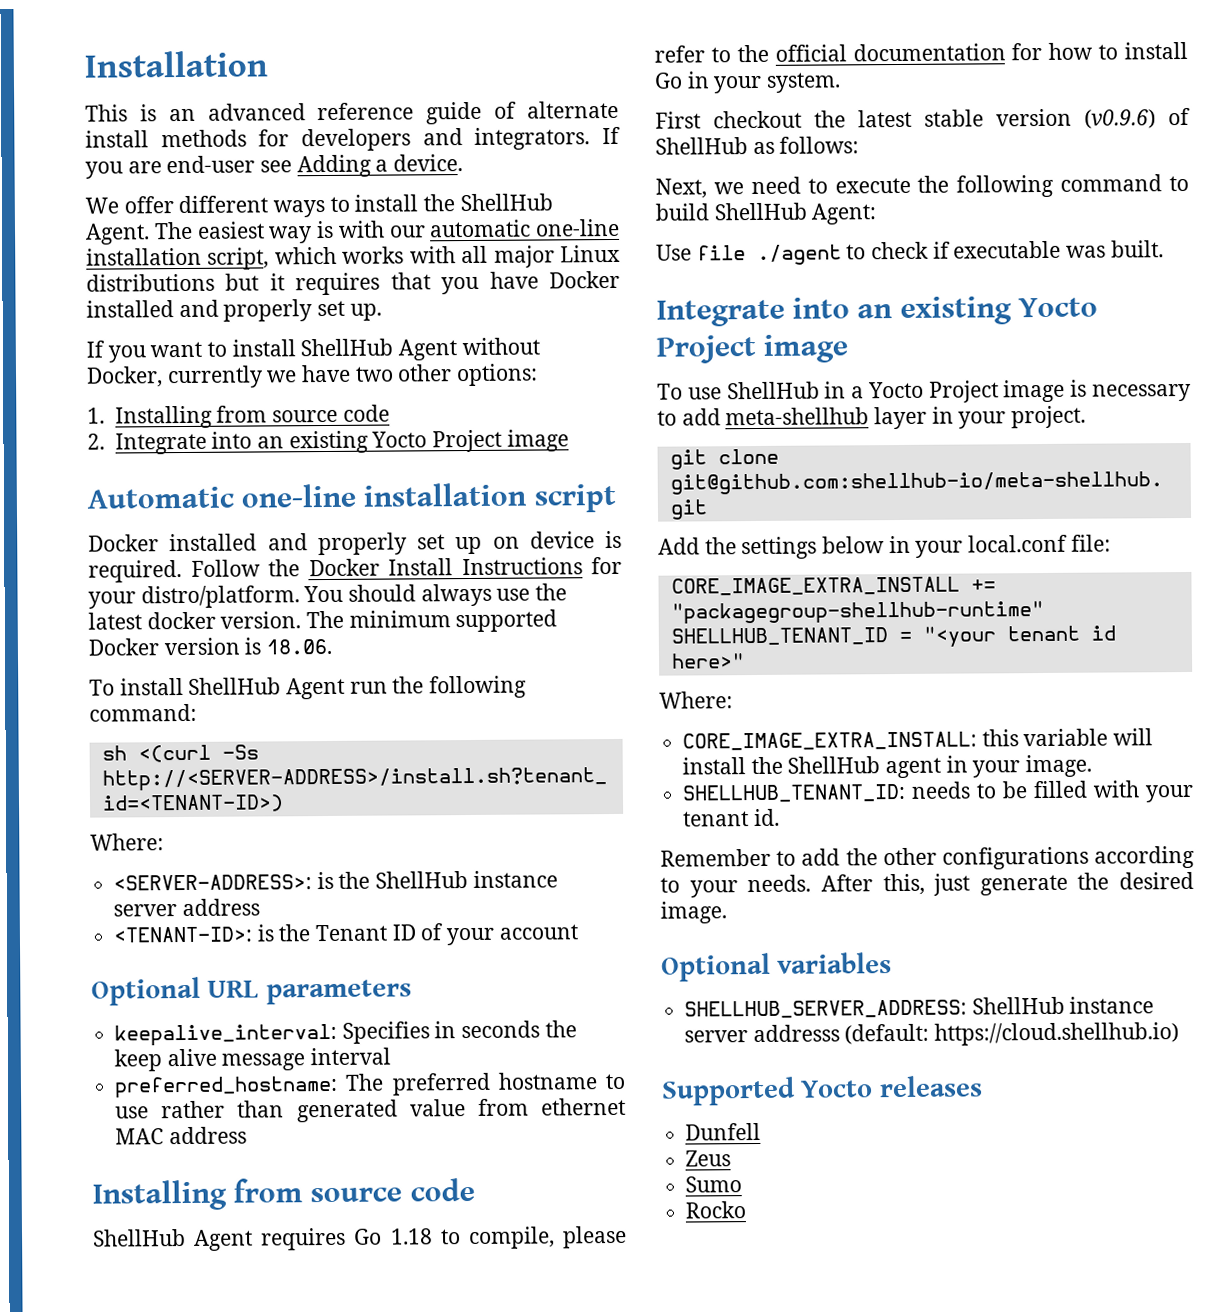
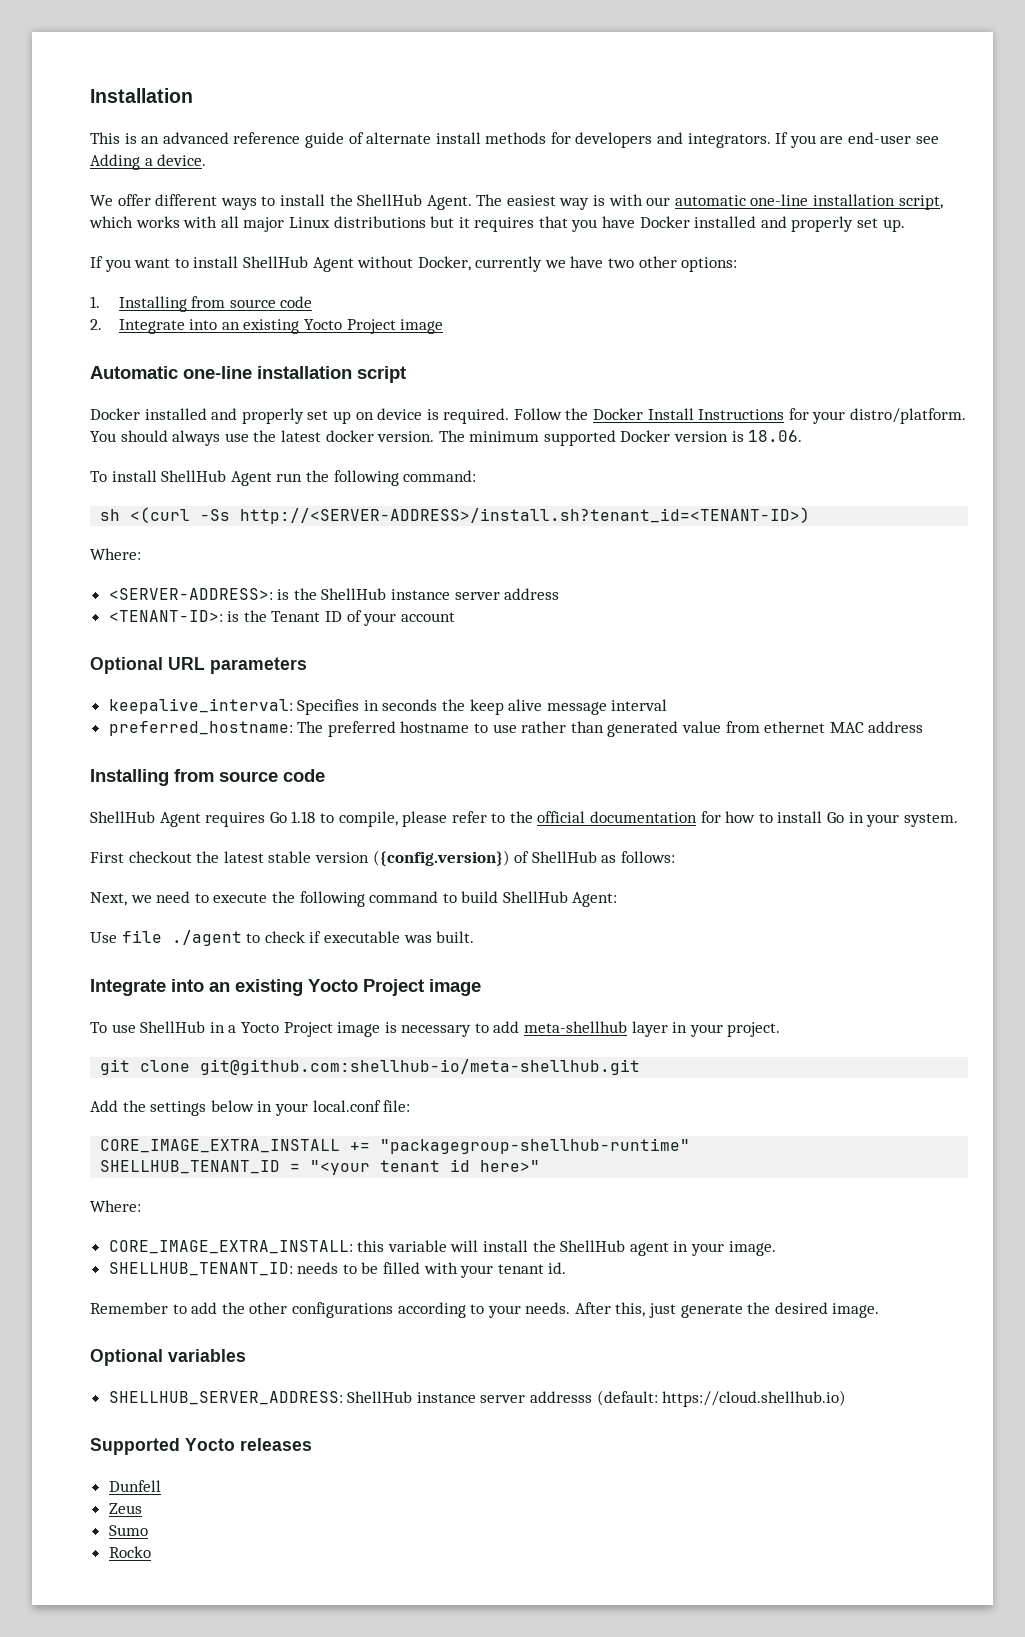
[1084,109,1156,129] (v0.9.6) -> [372,850,510,866] ({config.version})

